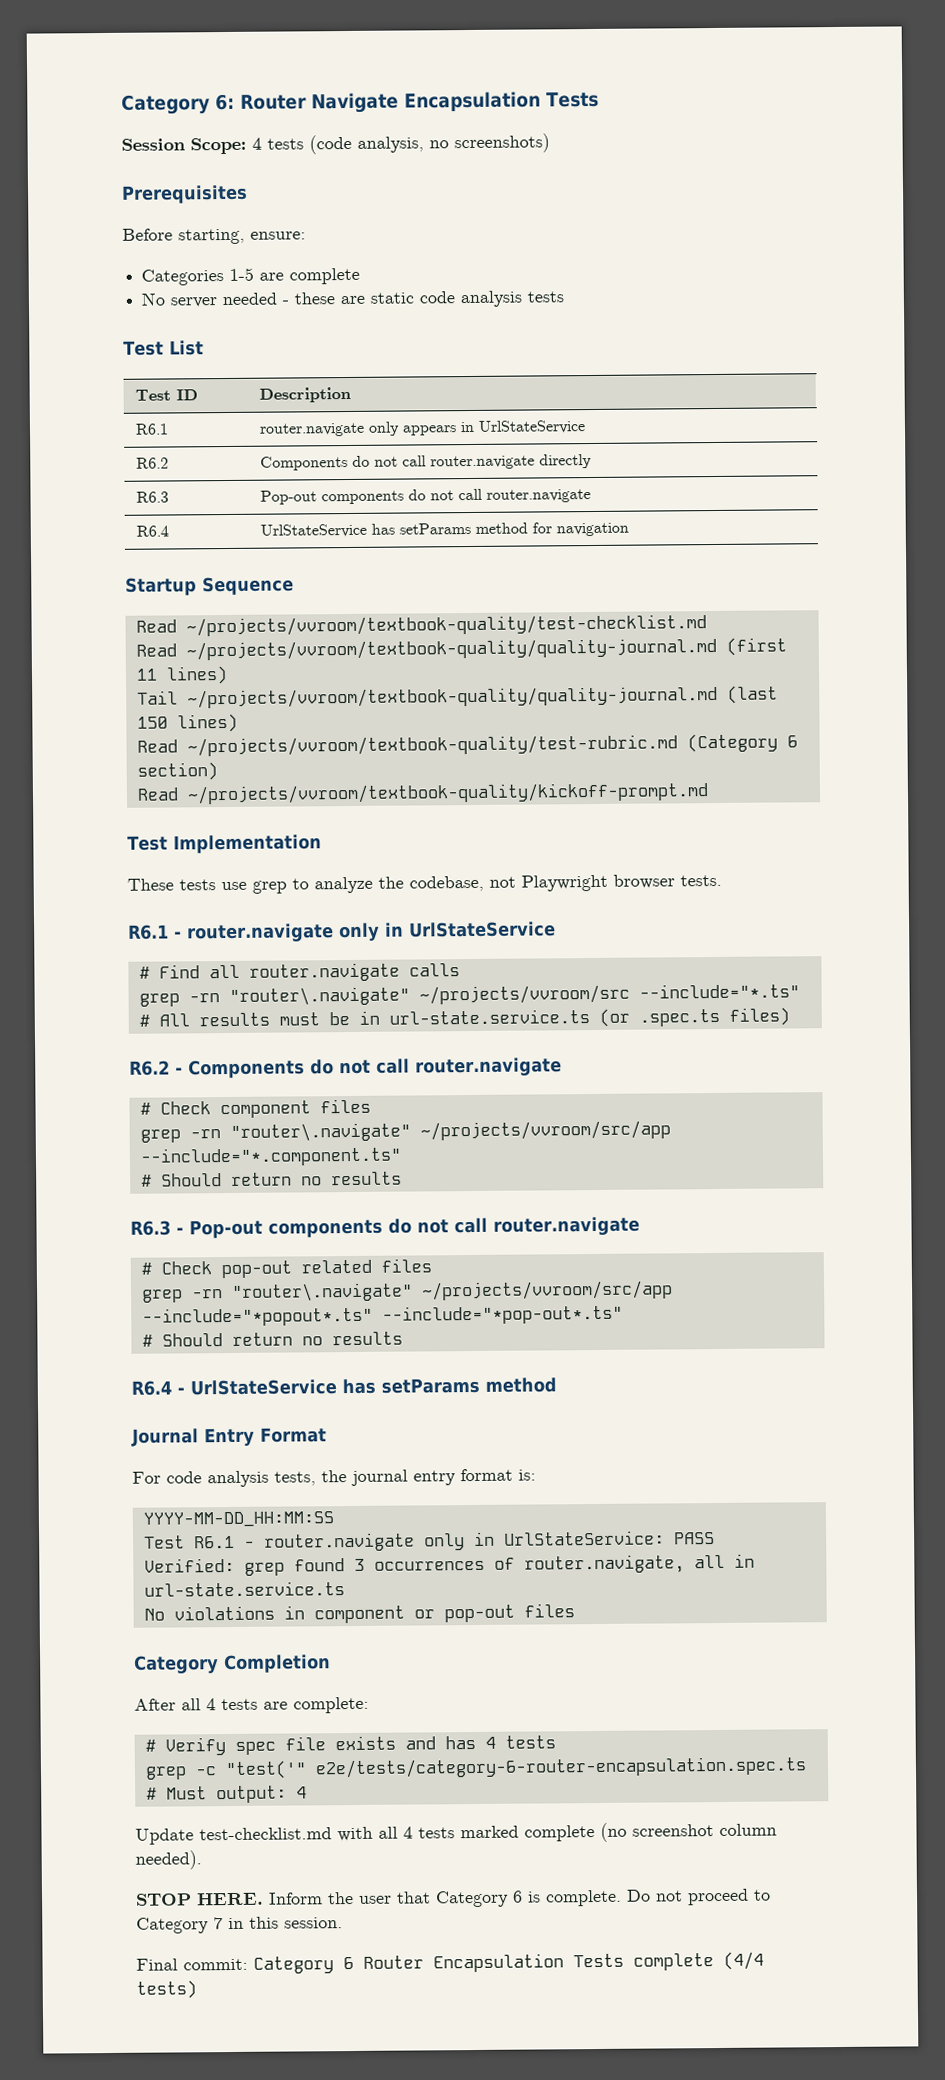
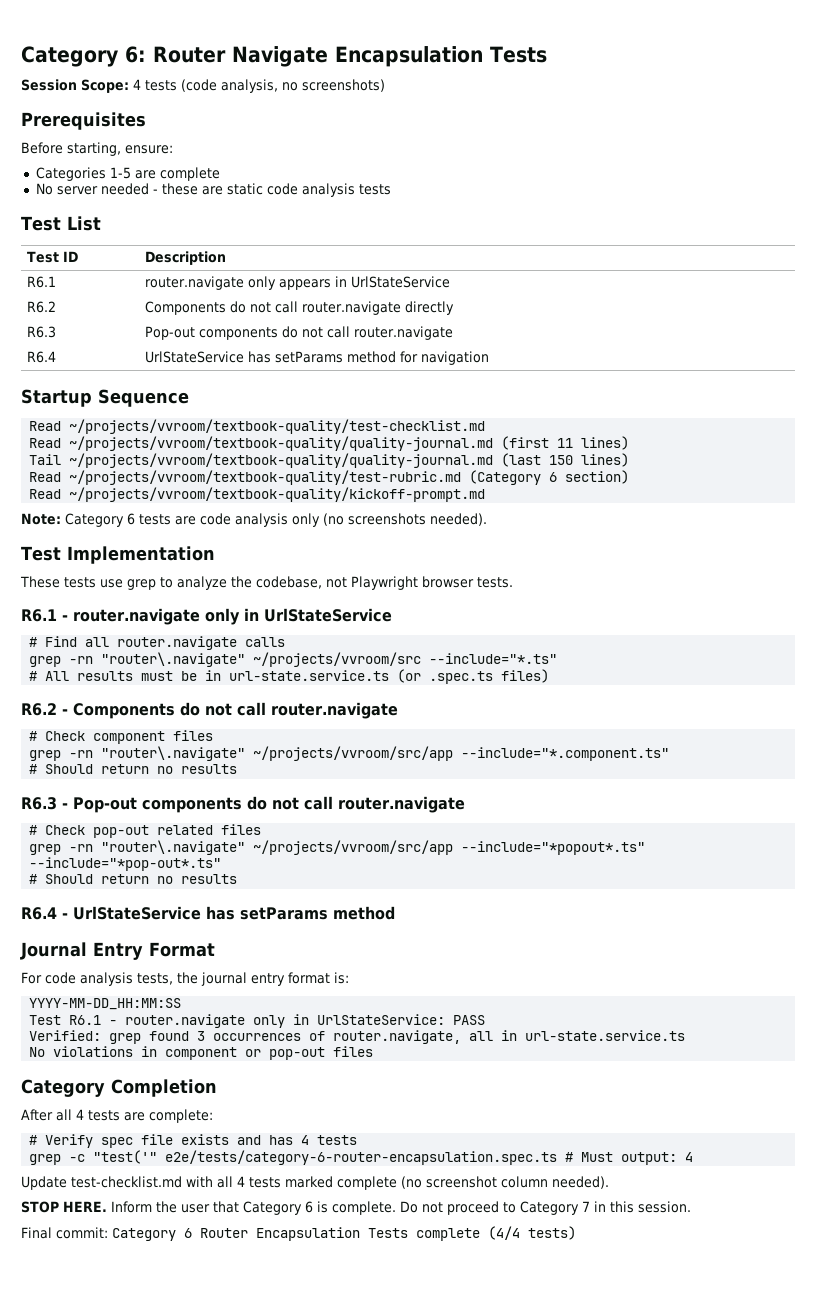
(709, 793) none -> [21,513,487,527] // Note: Category 6 tests are code analysis only (no screenshots needed).

